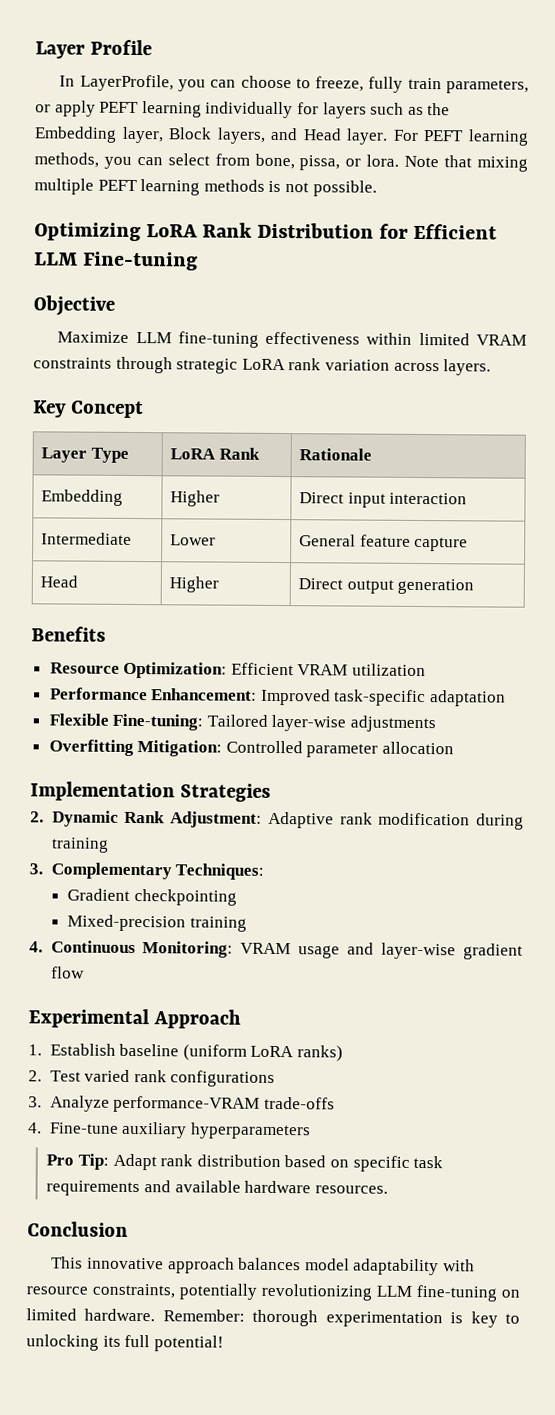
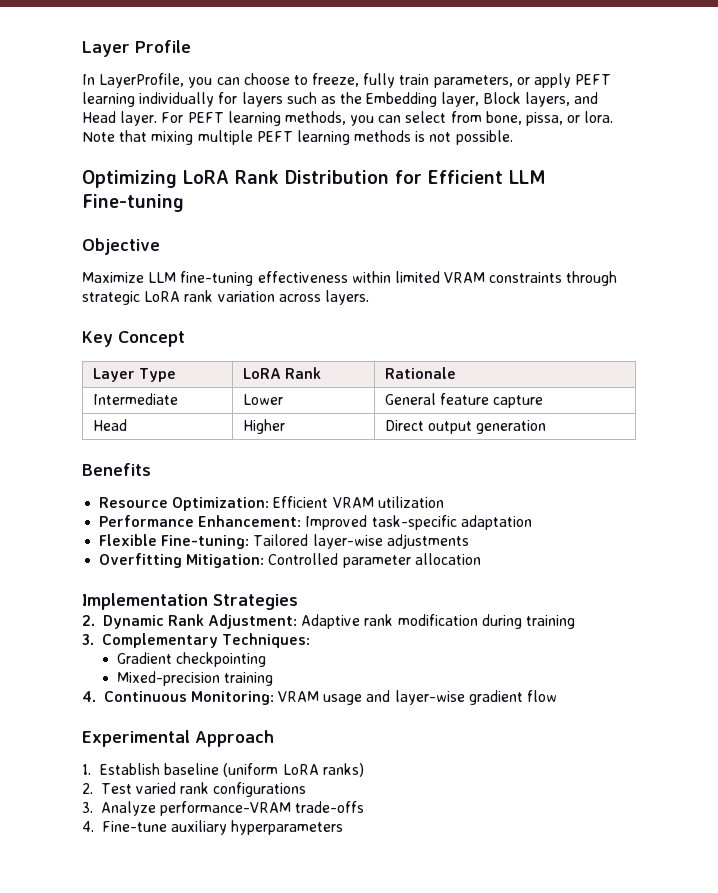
[41,489,124,506] [170,490,221,507] [299,492,468,508] // Embedding | Higher | Direct input interaction -> (456, 373) none
[46,1153,444,1172] [46,1180,388,1197] [27,1221,128,1237] [51,1256,475,1276] [26,1283,520,1302] [26,1308,520,1328] [26,1334,224,1352] // Pro Tip: Adapt rank distribution based on specific task requirements and available hardware resources. // Conclusion // This innovative approach balances model adaptability with resource constraints, potentially revolutionizing LLM fine-tuning on limited hardware. Remember: thorough experimentation is key to unlocking its full potential! -> (344, 827) none

